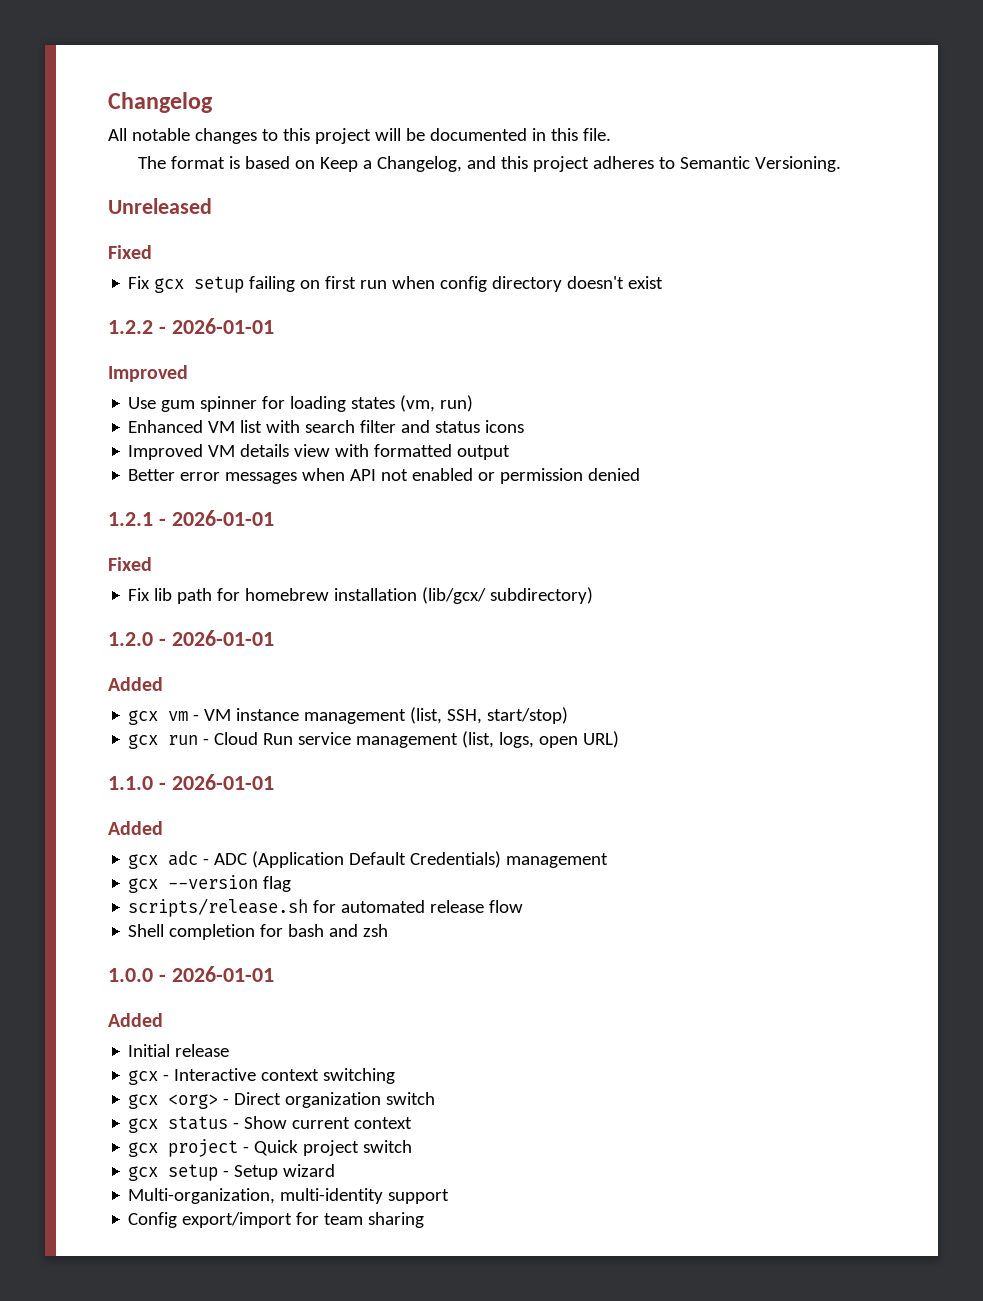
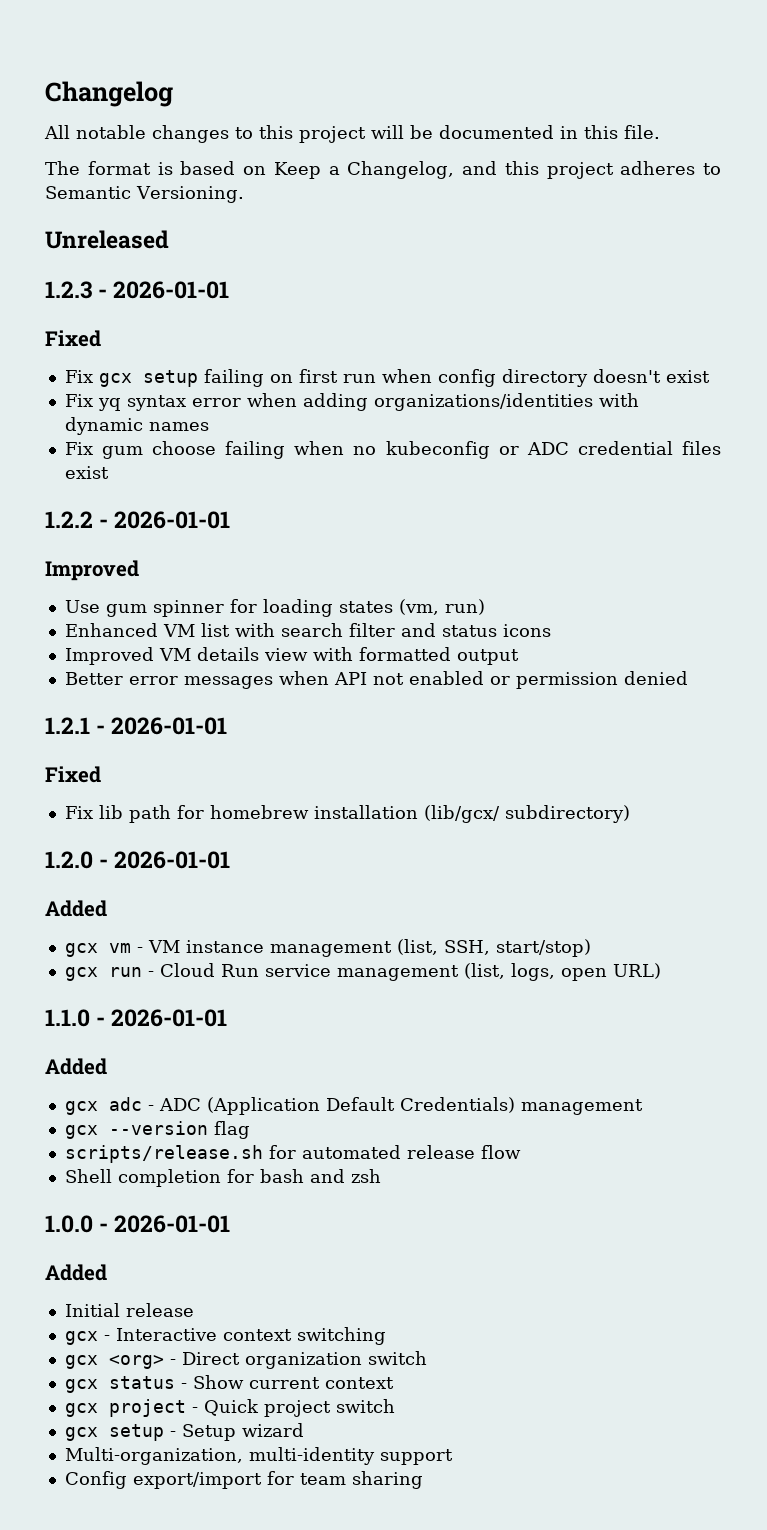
(212, 206) none -> [45,281,230,299] // 1.2.3 - 2026-01-01
(664, 282) none -> [64,393,639,411] [64,417,209,435] [64,441,721,459] [64,466,109,479] // Fix yq syntax error when adding organizations/identities with dynamic names // Fix gum choose failing when no kubeconfig or ADC credential files exist

